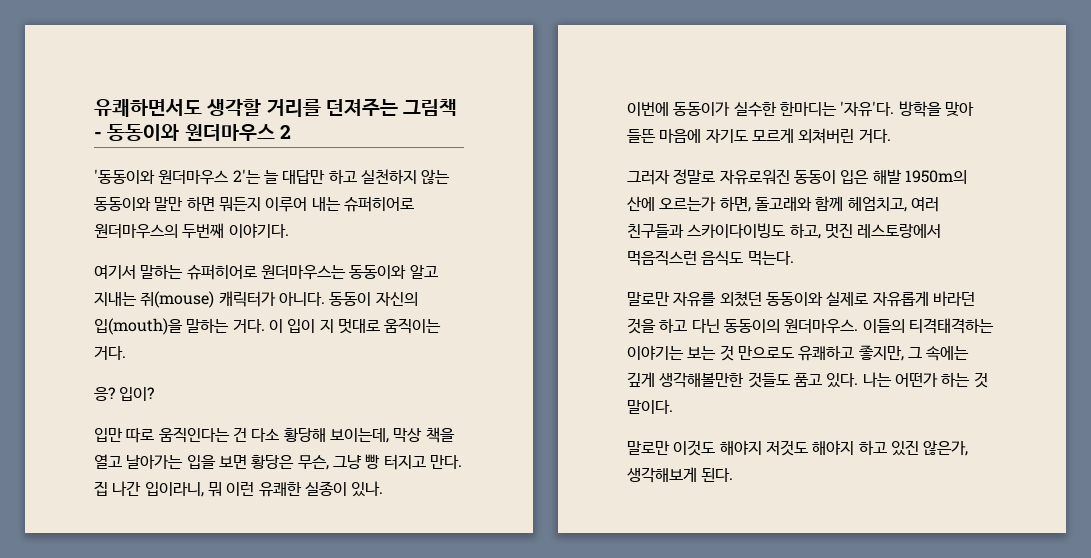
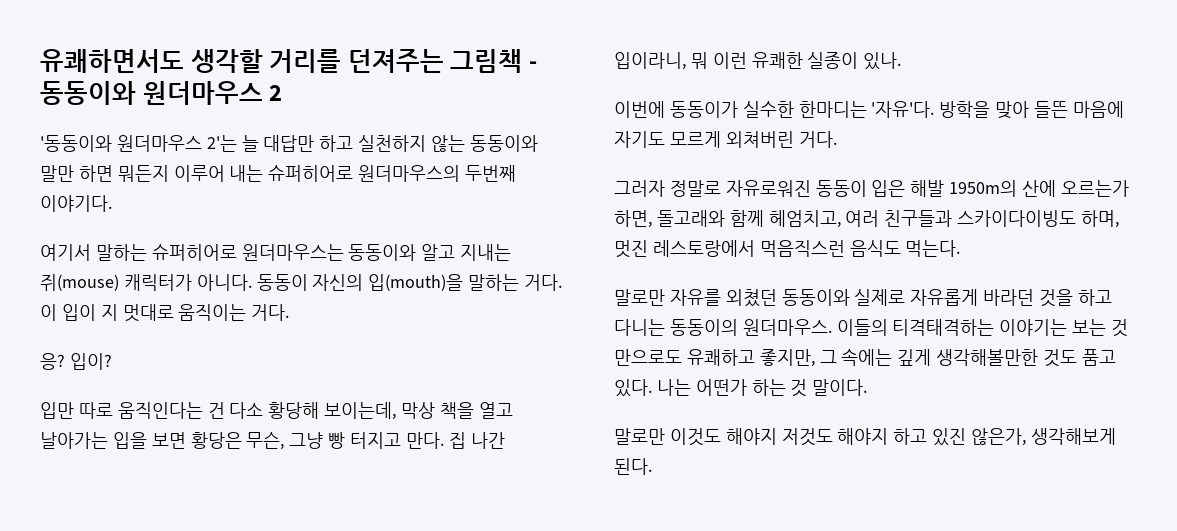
[789,223,821,239] 하고, -> [1081,210,1120,228] 하며,
[691,319,720,333] 다닌 -> [614,319,665,336] 다니는
[747,372,790,388] 것들도 -> [1043,349,1078,367] 것도

